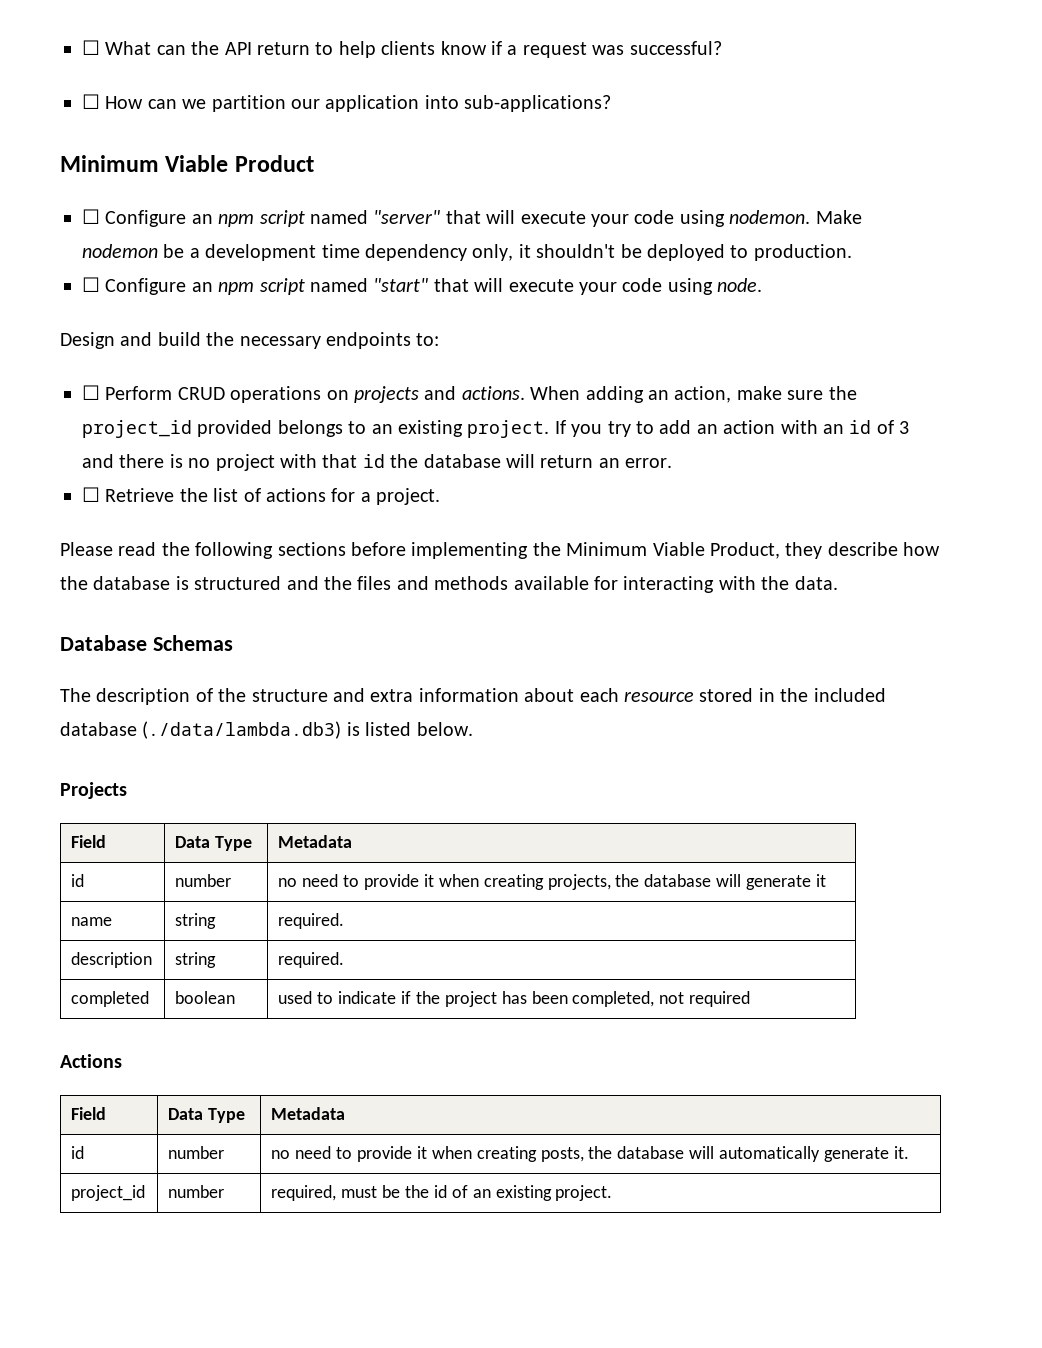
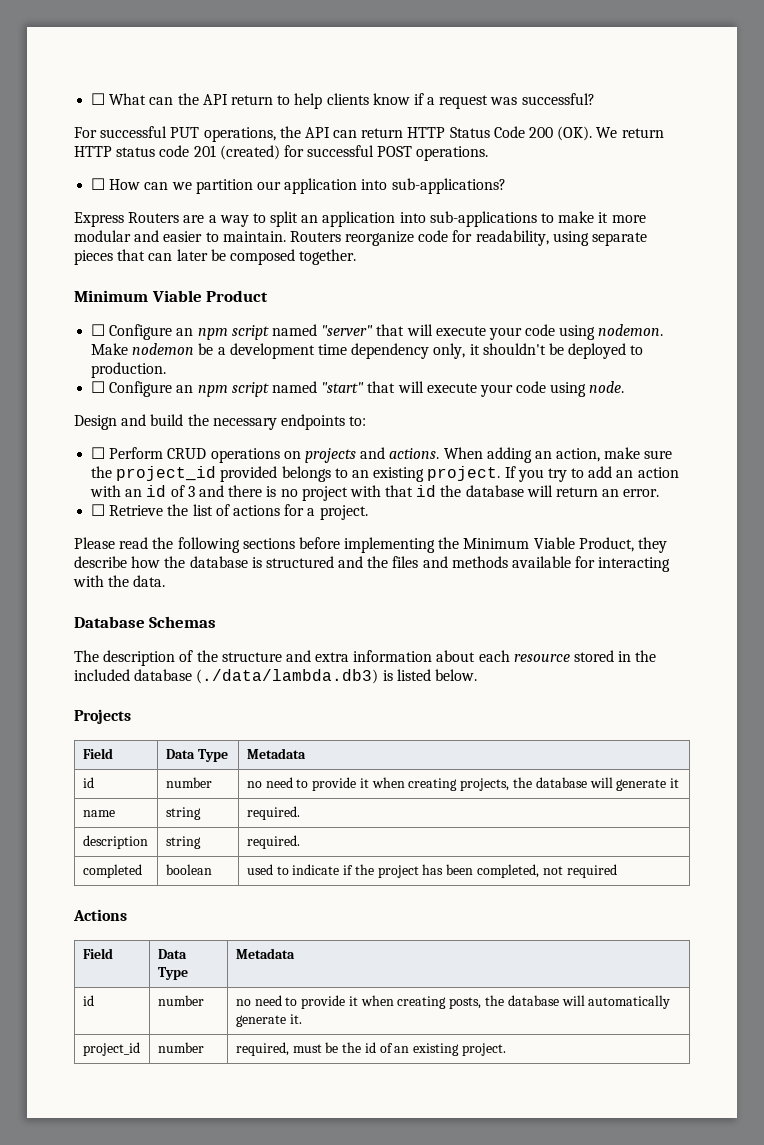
(722, 48) none -> [74,126,664,142] [74,145,489,161] // For successful PUT operations, the API can return HTTP Status Code 200 (OK). We return HTTP status code 201 (created) for successful POST operations.
(612, 103) none -> [74,211,646,227] [74,230,648,246] [74,249,357,265] // Express Routers are a way to split an application into sub-applications to make it more modular and easier to maintain. Routers reorganize code for readability, using separate pieces that can later be composed together.

